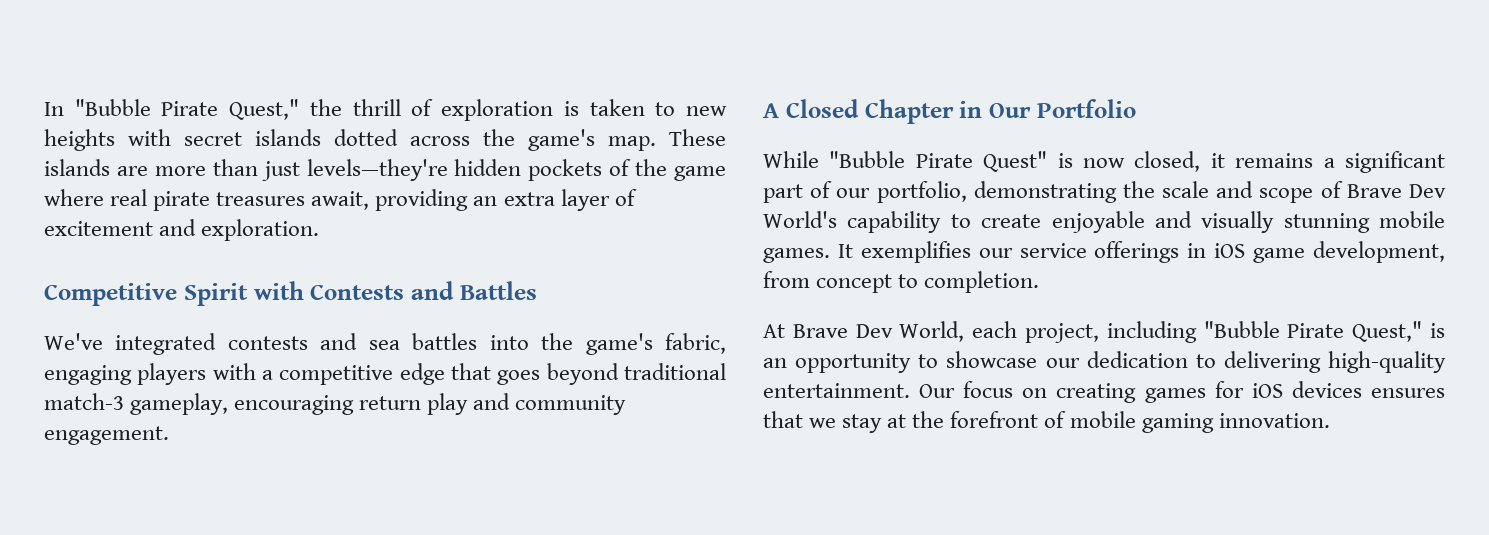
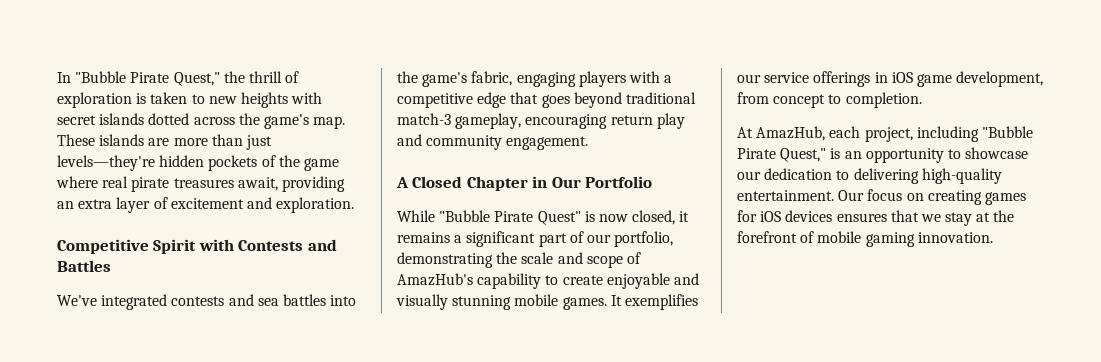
[1346,184,1446,198] [763,211,837,228] Brave Dev World's -> [397,273,473,286] AmazHub's
[792,321,965,342] Brave Dev World, -> [756,126,826,141] AmazHub,

